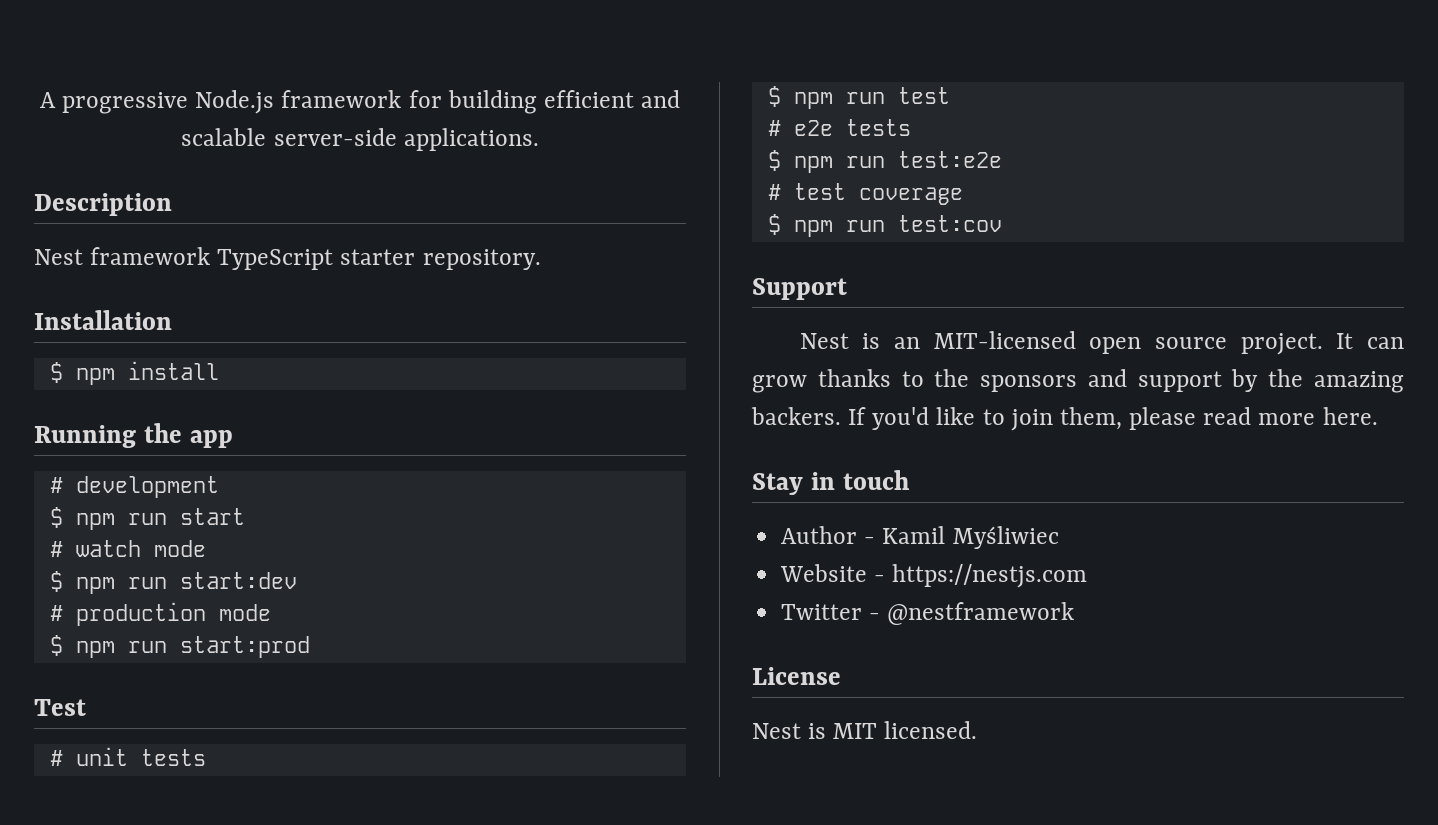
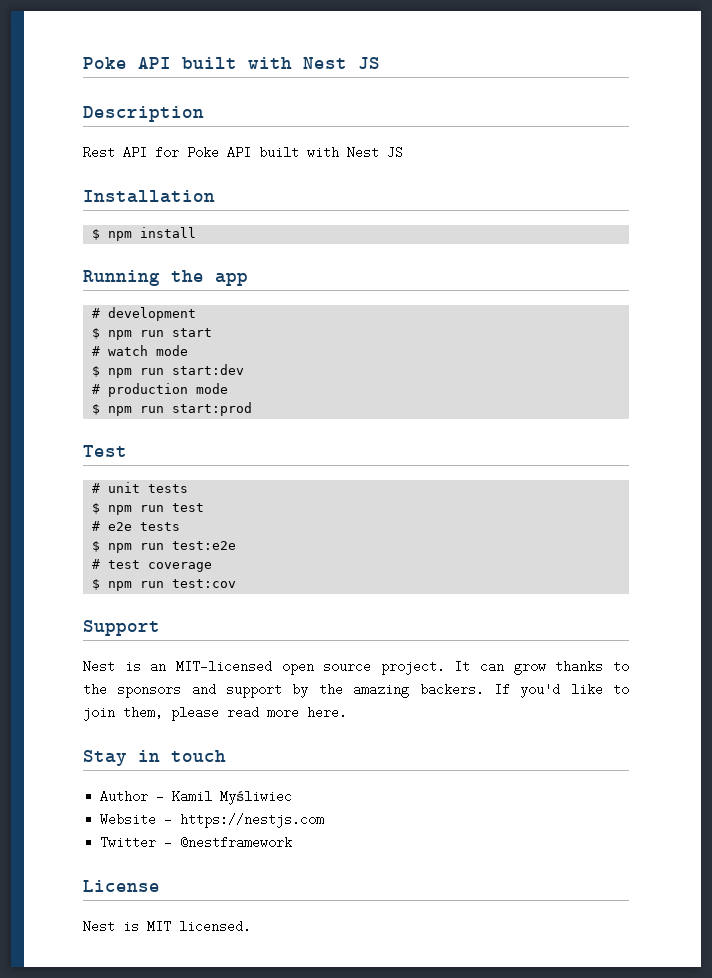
[39,90,681,114] [181,128,539,151] [34,193,172,216] [34,247,541,270] A progressive Node.js framework for building efficient and scalable server-side applications. // Description // Nest framework TypeScript starter repository. -> [83,57,380,69] [83,106,204,122] [83,146,403,159] Poke API built with Nest JS // Description // Rest API for Poke API built with Nest JS

